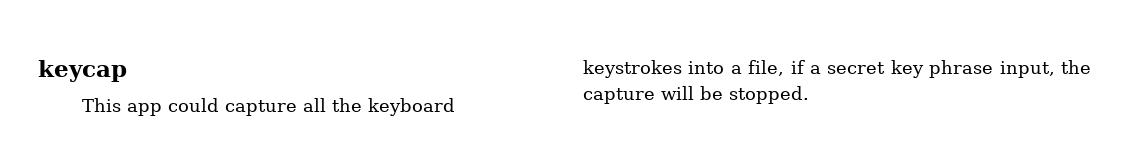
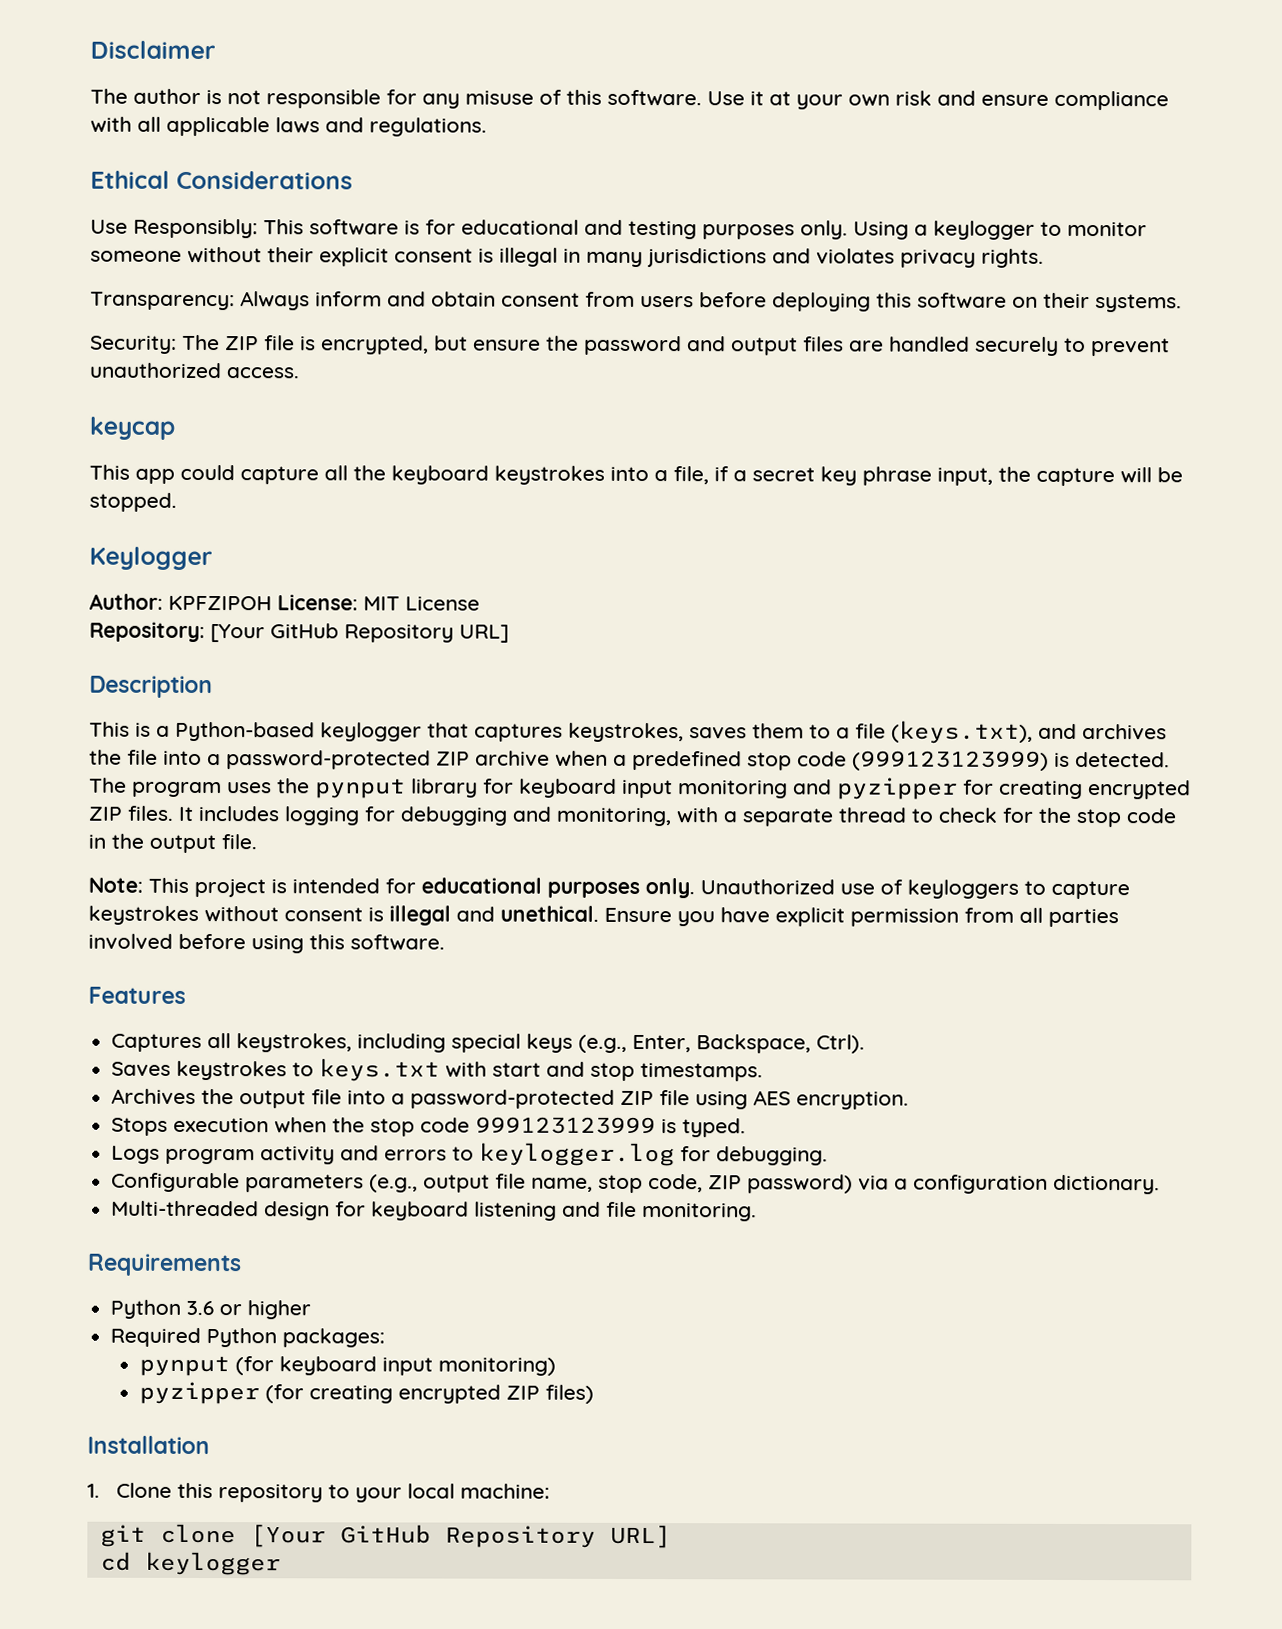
(38, 71) none -> [90,40,216,60] [90,88,1169,111] [90,116,487,137] [90,170,353,190] [90,218,1147,240] [90,246,1044,268] [90,291,1182,313] [90,334,1170,357] [89,362,300,379] Disclaimer // The author is not responsible for any misuse of this software. Use it at your own risk and ensure compliance with all applicable laws and regulations. // Ethical Considerations // Use Responsibly: This software is for educational and testing purposes only. Using a keylogger to monitor someone without their explicit consent is illegal in many jurisdictions and violates privacy rights. // Transparency: Always inform and obtain consent from users before deploying this software on their systems. // Security: The ZIP file is encrypted, but ensure the password and output files are handled securely to prevent unauthorized access. //
(809, 95) none -> [89,546,213,571] [89,593,480,611] [89,621,509,643] [89,675,213,699] [89,720,1167,744] [89,749,1170,771] [89,777,1191,800] [88,805,1177,828] [88,833,257,854] [88,877,1130,900] [88,905,1119,928] [88,933,445,954] [88,986,186,1004] [111,1033,866,1054] [111,1058,764,1082] [111,1088,910,1110] [111,1116,747,1138] [111,1142,829,1167] [111,1172,1161,1195] [111,1200,758,1222] [87,1253,242,1277] [110,1299,312,1320] [110,1327,386,1348] [138,1355,556,1377] [138,1381,594,1405] [87,1435,210,1455] [87,1482,550,1503] [99,1523,671,1549] [99,1551,281,1576] // Keylogger // Author: KPFZIPOH License: MIT License // Repository: [Your GitHub Repository URL] // Description // This is a Python-based keylogger that captures keystrokes, saves them to a file (keys.txt), and archives the file into a password-protected ZIP archive when a predefined stop code (999123123999) is detected. The program uses the pynput library for keyboard input monitoring and pyzipper for creating encrypted ZIP files. It includes logging for debugging and monitoring, with a separate thread to check for the stop code in the output file. // Note: This project is intended for educational purposes only. Unauthorized use of keyloggers to capture keystrokes without consent is illegal and unethical. Ensure you have explicit permission from all parties involved before using this software. // Features // Captures all keystrokes, including special keys (e.g., Enter, Backspace, Ctrl). // Saves keystrokes to keys.txt with start and stop timestamps. // Archives the output file into a password-protected ZIP file using AES encryption. // Stops execution when the stop code 999123123999 is typed. // Logs program activity and errors to keylogger.log for debugging. // Configurable parameters (e.g., output file name, stop code, ZIP password) via a configuration dictionary. // Multi-threaded design for keyboard listening and file monitoring. // Requirements // Python 3.6 or higher // Required Python packages: // pynput (for keyboard input monitoring) // pyzipper (for creating encrypted ZIP files) // Installation // 1. Clone this repository to your local machine: // git clone [Your GitHub Repository URL] // cd keylogger

